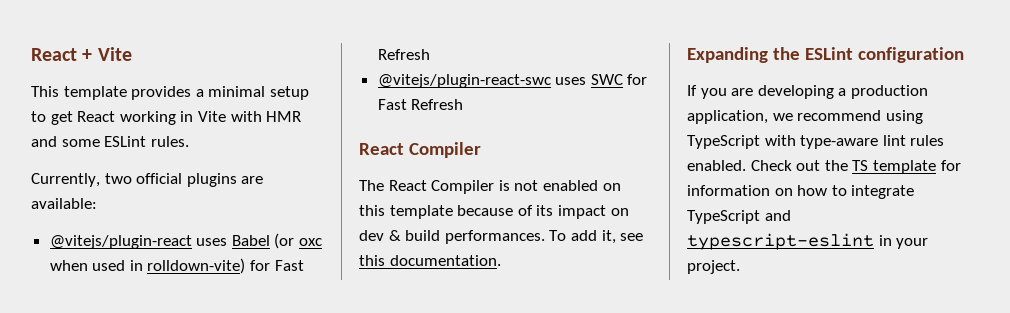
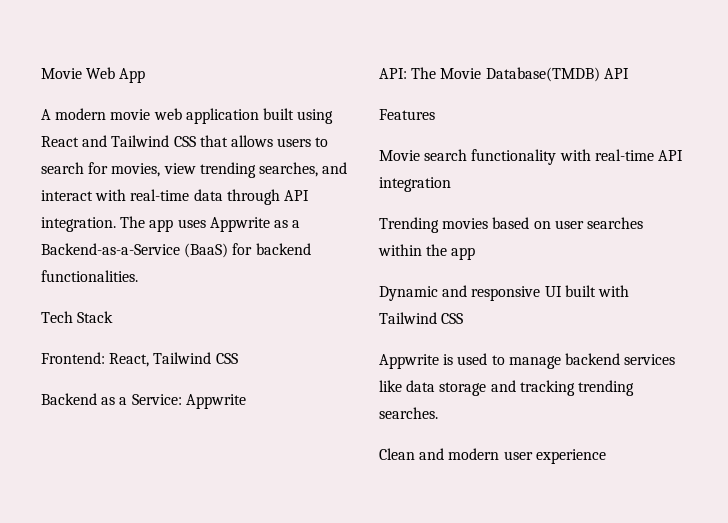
[31,47,132,61] [31,86,309,100] [31,111,302,125] [31,136,189,147] [31,173,264,187] [31,198,97,209] [49,233,323,249] [49,258,304,274] [377,49,430,60] [377,74,648,88] [377,99,464,110] [359,142,481,158] [359,180,621,194] [359,205,629,219] [359,230,644,244] [359,255,501,266] [687,47,964,63] [687,85,928,99] [687,110,923,124] [687,135,945,149] [687,160,961,174] [687,185,915,199] [687,210,791,224] [687,233,929,250] [687,260,740,274] React + Vite // This template provides a minimal setup to get React working in Vite with HMR and some ESLint rules. // Currently, two official plugins are available: // @vitejs/plugin-react uses Babel (or oxc when used in rolldown-vite) for Fast Refresh // @vitejs/plugin-react-swc uses SWC for Fast Refresh // React Compiler // The React Compiler is not enabled on this template because of its impact on dev & build performances. To add it, see this documentation. // Expanding the ESLint configuration // If you are developing a production application, we recommend using TypeScript with type-aware lint rules enabled. Check out the TS template for information on how to integrate TypeScript and typescript-eslint in your project. -> [41,67,146,83] [41,108,334,124] [41,135,329,147] [41,162,348,178] [41,189,309,205] [41,216,301,232] [41,243,311,258] [41,270,138,282] [41,311,114,323] [41,352,238,367] [41,393,246,409] [379,67,629,82] [379,109,435,120] [379,149,683,165] [379,177,451,192] [379,217,643,233] [378,244,476,260] [379,285,629,301] [379,312,464,324] [379,353,676,369] [379,380,634,396] [379,407,438,419] [379,448,606,464] Movie Web App // A modern movie web application built using React and Tailwind CSS that allows users to search for movies, view trending searches, and interact with real-time data through API integration. The app uses Appwrite as a Backend-as-a-Service (BaaS) for backend functionalities. // Tech Stack // Frontend: React, Tailwind CSS // Backend as a Service: Appwrite // API: The Movie Database(TMDB) API // Features // Movie search functionality with real-time API integration // Trending movies based on user searches within the app // Dynamic and responsive UI built with Tailwind CSS // Appwrite is used to manage backend services like data storage and tracking trending searches. // Clean and modern user experience

